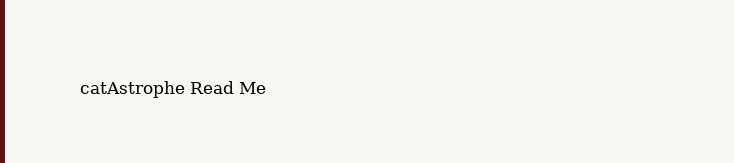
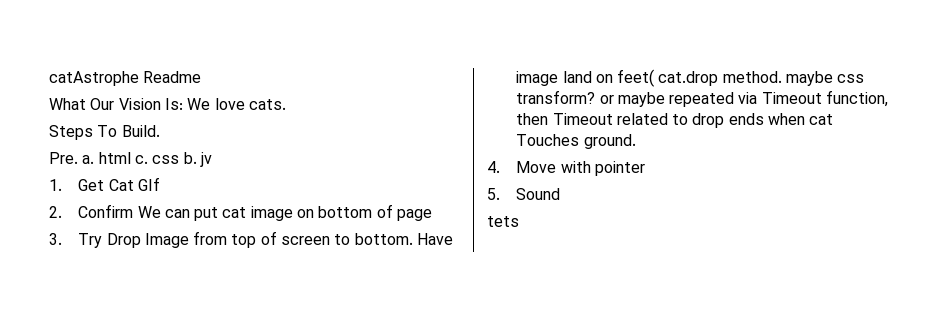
[190,81,266,94] Read Me -> [143,71,202,83] [49,98,286,110] [49,125,160,140] [49,152,212,167] [49,177,160,191] [49,204,433,221] [49,231,454,248] [516,69,865,87] [516,90,889,107] [516,113,834,128] [516,134,636,149] [487,161,645,176] [487,188,561,200] [487,216,519,227] Readme // What Our Vision Is: We love cats. // Steps To Build. // Pre. a. html c. css b. jv // 1. Get Cat GIf // 2. Confirm We can put cat image on bottom of page // 3. Try Drop Image from top of screen to bottom. Have image land on feet( cat.drop method. maybe css transform? or maybe repeated via Timeout function, then Timeout related to drop ends when cat Touches ground. // 4. Move with pointer // 5. Sound // tets

